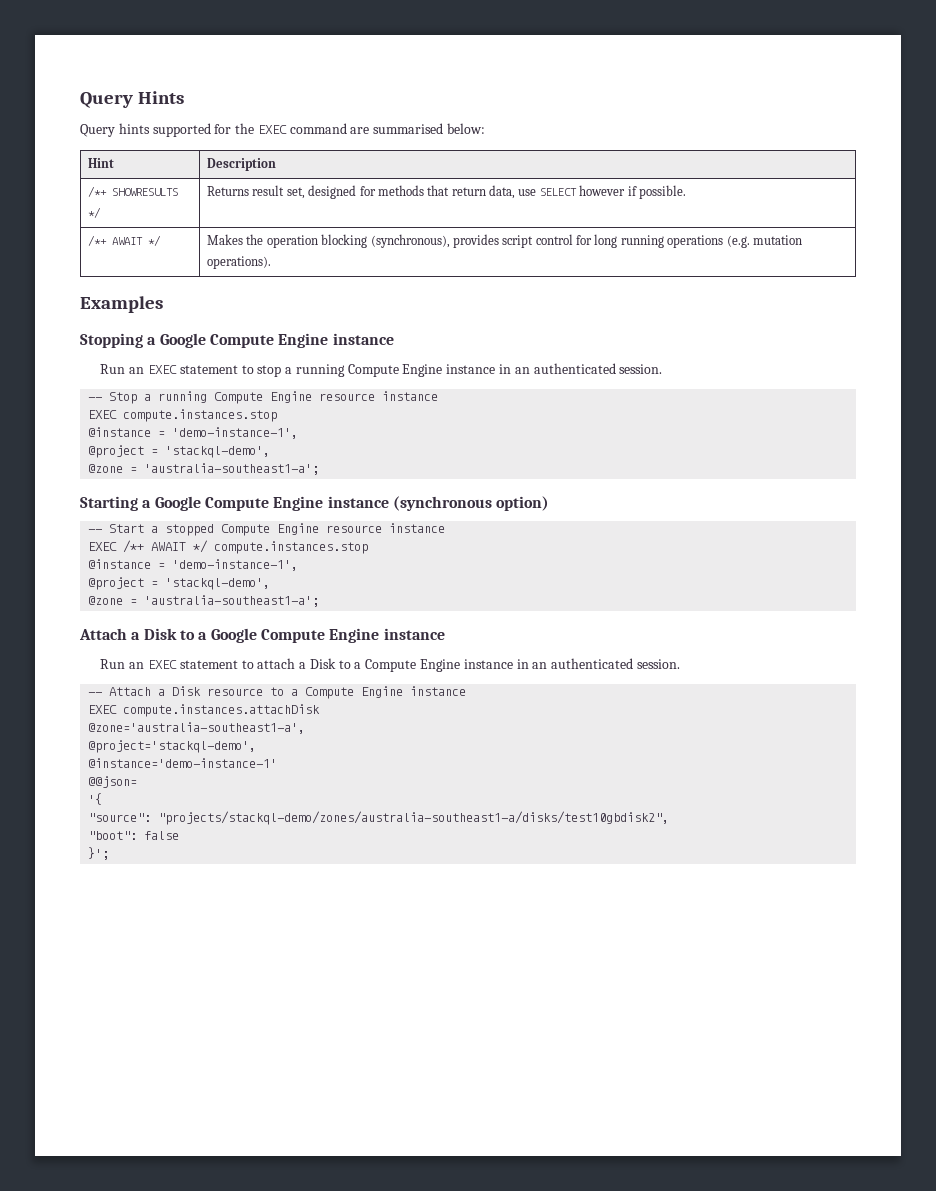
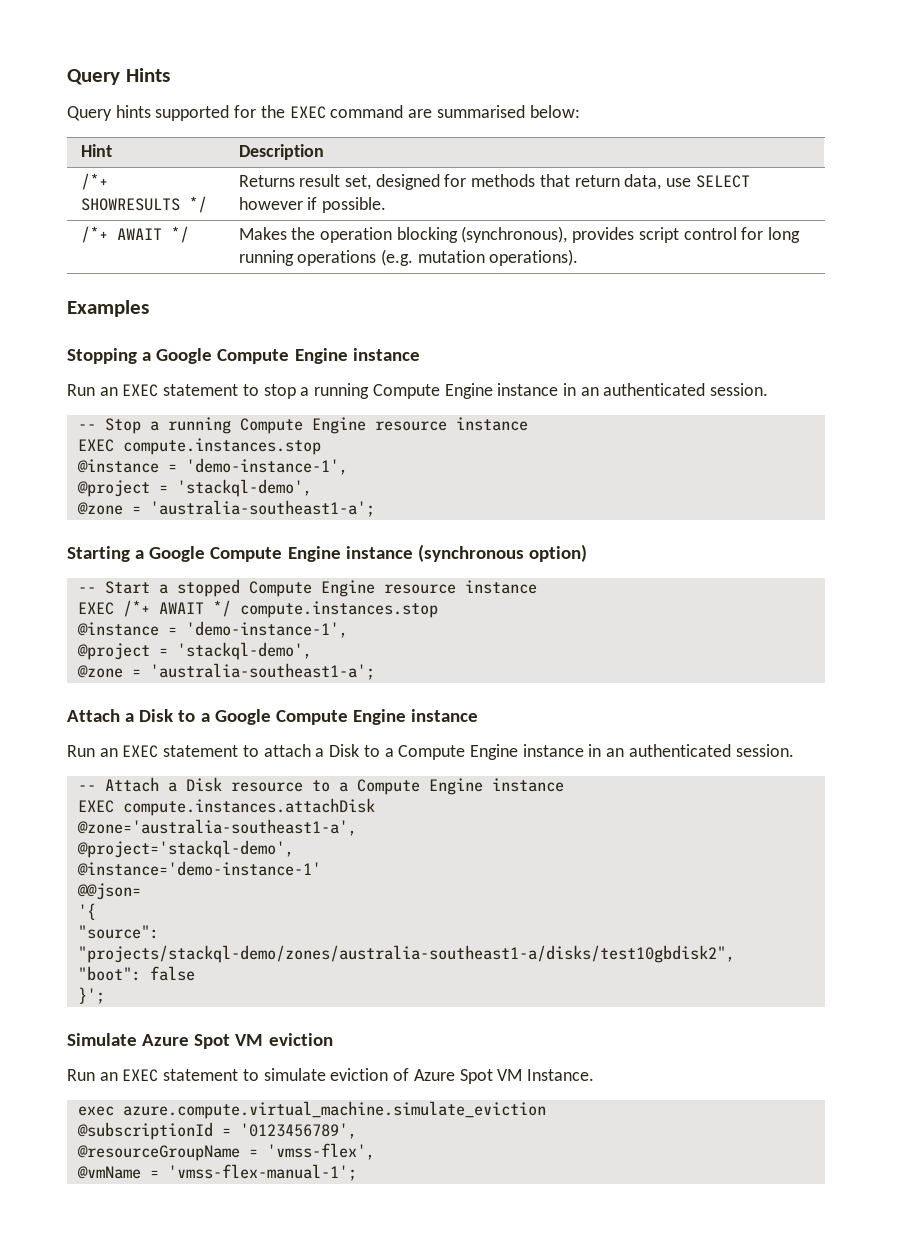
(110, 853) none -> [67,1033,333,1049] [67,1068,594,1084] [77,1101,546,1119] [76,1122,357,1140] [76,1143,375,1161] [76,1164,357,1181] // Simulate Azure Spot VM eviction // Run an EXEC statement to simulate eviction of Azure Spot VM Instance. // exec azure.compute.virtual_machine.simulate_eviction // @subscriptionId = '0123456789', // @resourceGroupName = 'vmss-flex', // @vmName = 'vmss-flex-manual-1';

